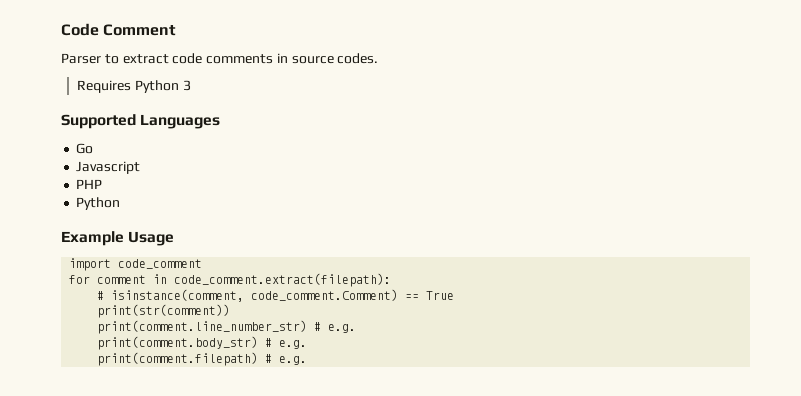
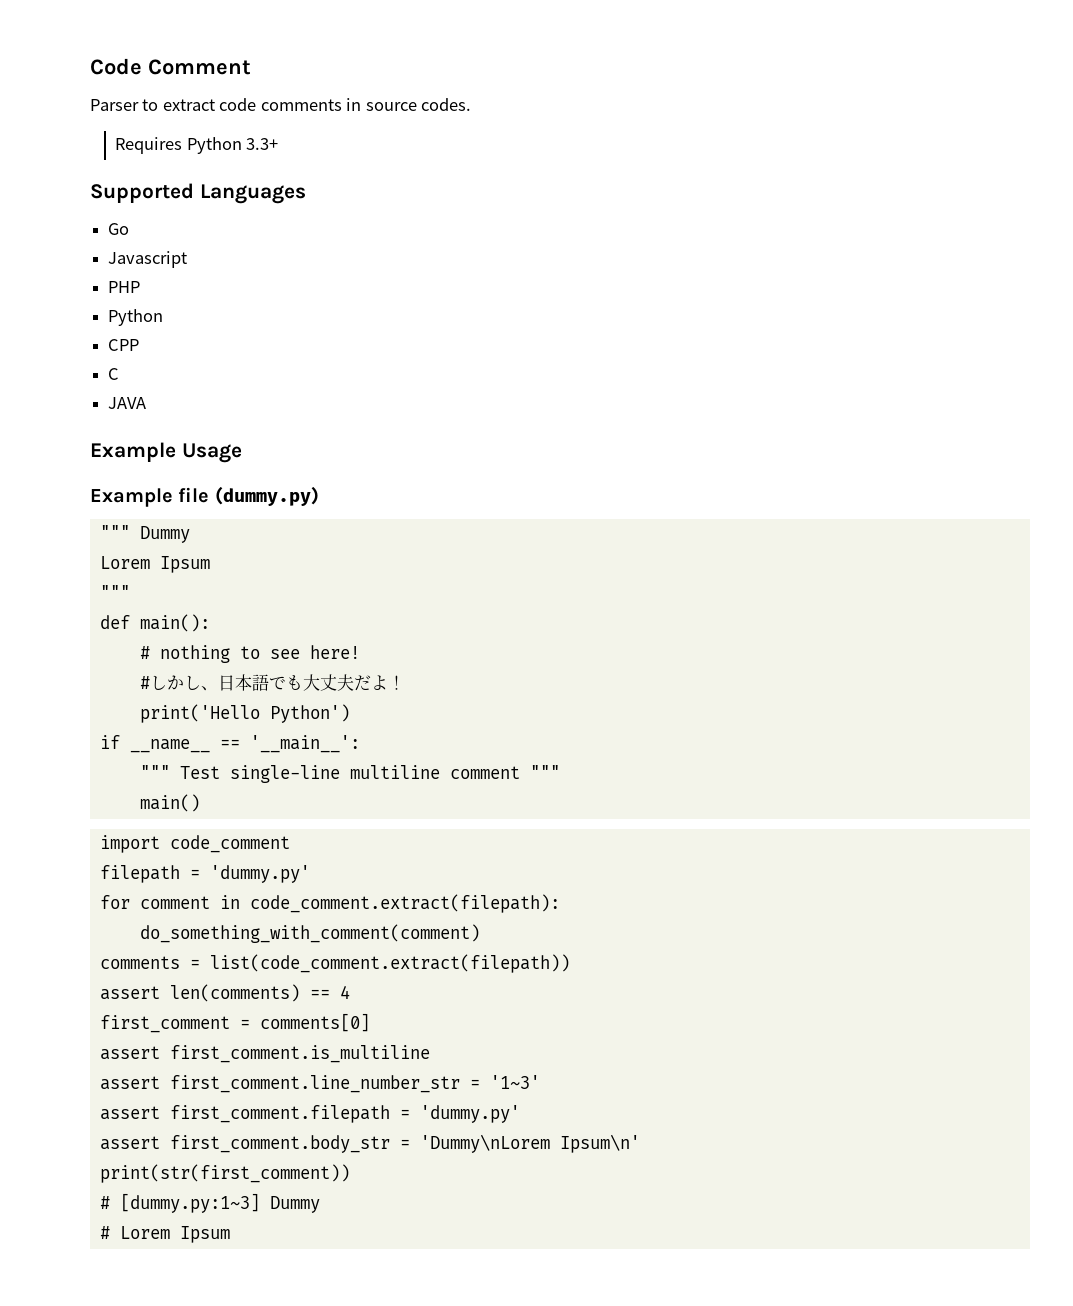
[182,80,191,91] 3 -> [246,138,279,150] 3.3+
(121, 203) none -> [108,339,140,351] [108,368,120,380] [108,397,147,409] // CPP // C // JAVA
(175, 238) none -> [90,486,319,507] [99,525,190,543] [99,556,210,573] [99,585,130,599] [99,614,210,632] [139,645,360,663] [139,674,405,691] [139,704,350,723] [99,735,360,753] [139,765,560,783] [139,794,200,812] // Example file (dummy.py) // """ Dummy // Lorem Ipsum // """ // def main(): // # nothing to see here! // #しかし、日本語でも大丈夫だよ！ // print('Hello Python') // if __name__ == '__main__': // """ Test single-line multiline comment """ // main()
(203, 264) none -> [99,865,310,883] // filepath = 'dummy.py'
[97,289,455,302] [97,304,231,318] [97,320,357,334] [97,336,308,350] [97,352,308,366] # isinstance(comment, code_comment.Comment) == True // print(str(comment)) // print(comment.line_number_str) # e.g. // print(comment.body_str) # e.g. // print(comment.filepath) # e.g. -> [139,924,480,943] [99,954,570,973] [99,984,350,1002] [99,1013,370,1033] [99,1045,430,1063] [99,1075,540,1093] [99,1105,520,1123] [99,1134,640,1153] [99,1164,350,1183] [99,1193,320,1213] [99,1226,230,1243] do_something_with_comment(comment) // comments = list(code_comment.extract(filepath)) // assert len(comments) == 4 // first_comment = comments[0] // assert first_comment.is_multiline // assert first_comment.line_number_str = '1~3' // assert first_comment.filepath = 'dummy.py' // assert first_comment.body_str = 'Dummy\nLorem Ipsum\n' // print(str(first_comment)) // # [dummy.py:1~3] Dummy // # Lorem Ipsum

